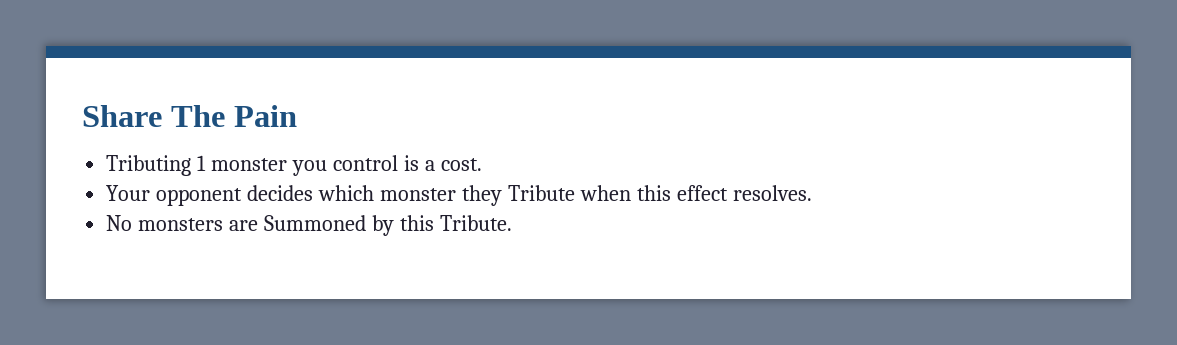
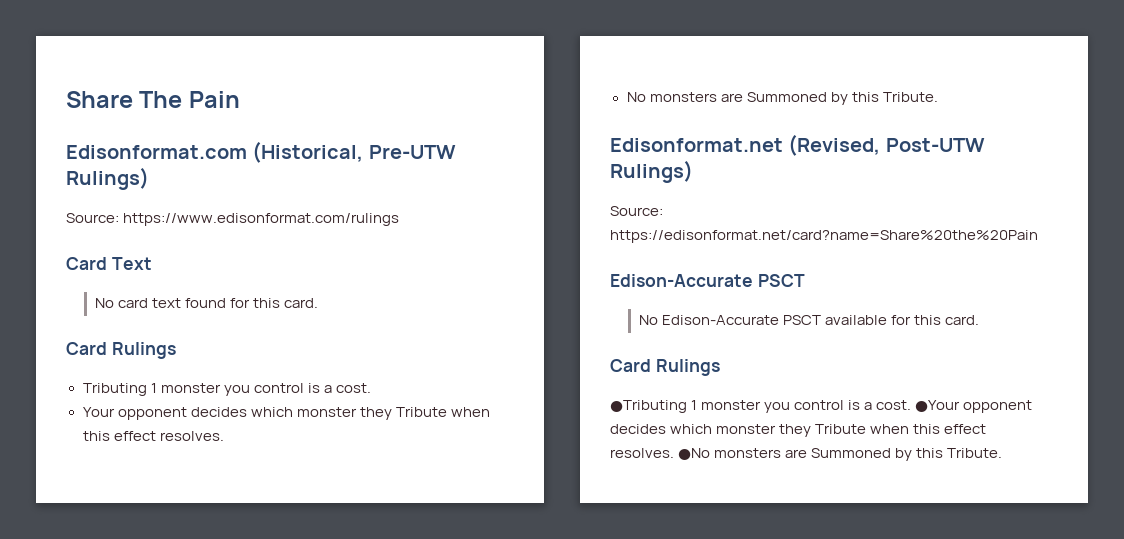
(297, 116) none -> [66,141,456,163] [66,167,149,190] [66,213,400,226] [66,257,152,270] [94,298,319,308] [66,342,176,359] // Edisonformat.com (Historical, Pre-UTW Rulings) // Source: https://www.edisonformat.com/rulings // Card Text // No card text found for this card. // Card Rulings
(512, 223) none -> [610,134,985,156] [610,160,693,183] [610,206,663,216] [610,230,1038,243] [610,274,805,287] [638,315,980,325] [610,359,720,376] [610,400,1033,413] [610,424,987,437] [610,448,1003,461] // Edisonformat.net (Revised, Post-UTW Rulings) // Source: https://edisonformat.net/card?name=Share%20the%20Pain // Edison-Accurate PSCT // No Edison-Accurate PSCT available for this card. // Card Rulings // ●Tributing 1 monster you control is a cost. ●Your opponent decides which monster they Tribute when this effect resolves. ●No monsters are Summoned by this Tribute.

